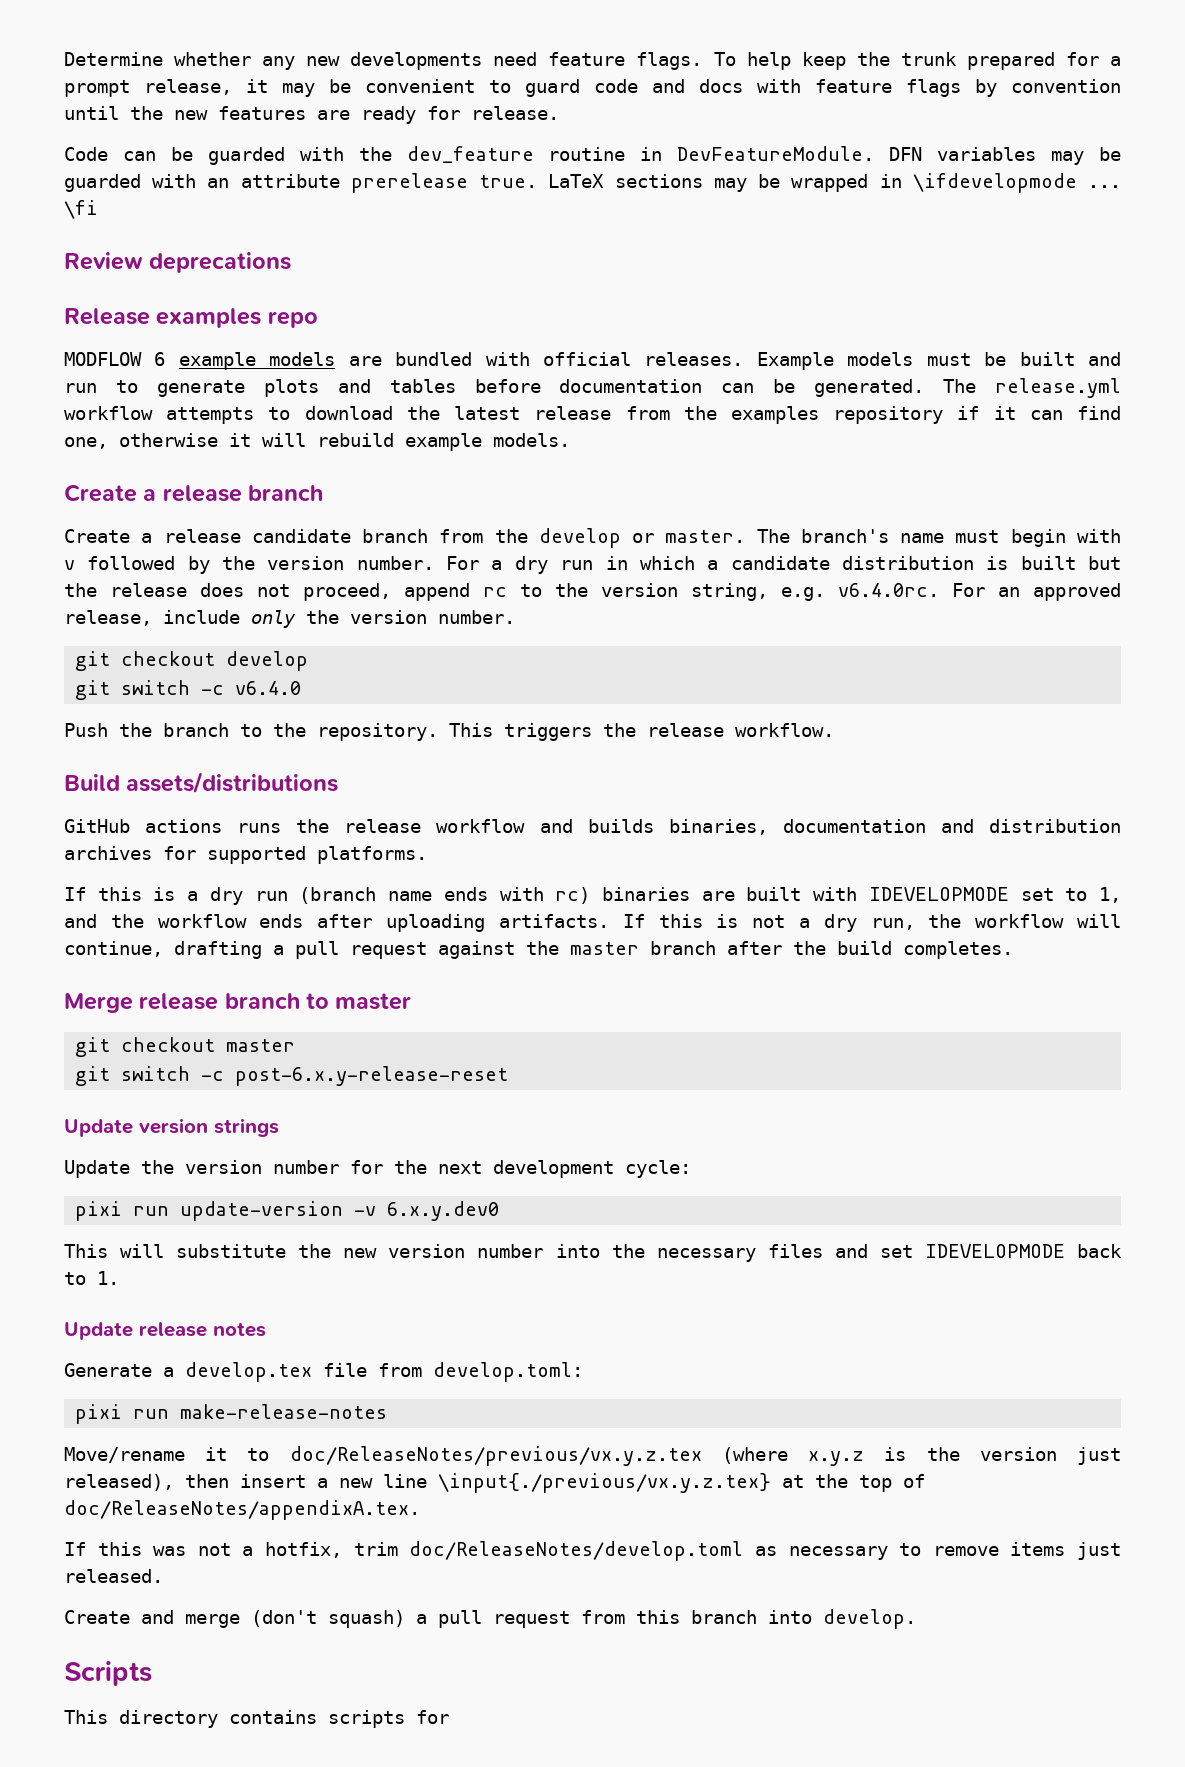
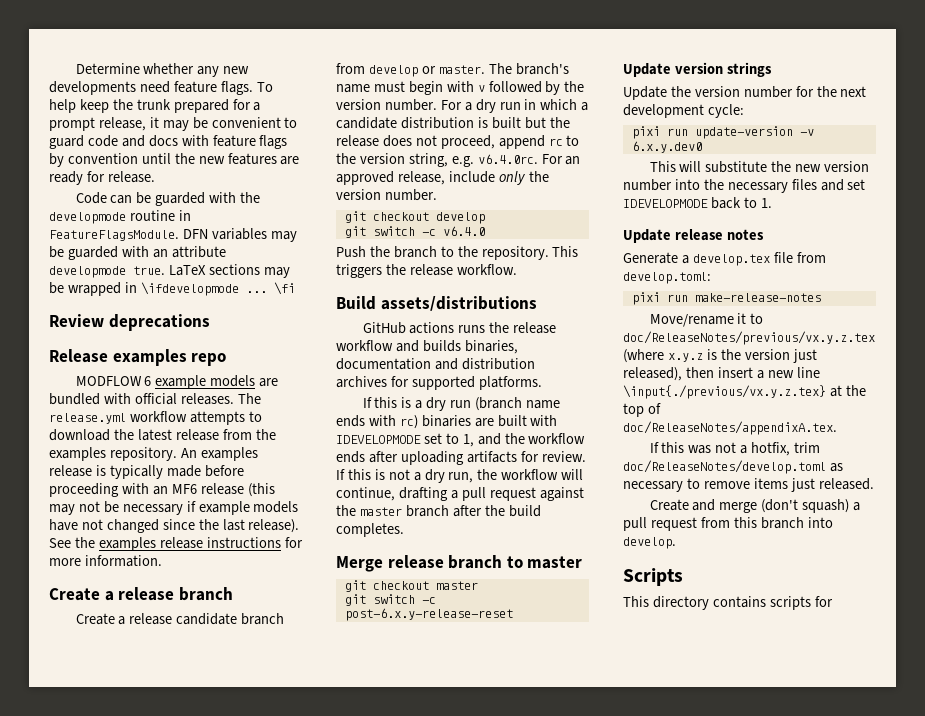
[406,146,534,163] dev_feature -> [49,212,126,224] developmode
[677,146,875,161] DevFeatureModule. -> [49,230,179,241] FeatureFlagsModule.
[350,173,468,193] prerelease -> [49,266,126,278] developmode
[756,352,1121,370] [64,379,925,397] Example models must be built and run to generate plots and tables before documentation can be generated. -> (234, 399) none
[833,406,1121,424] [64,433,570,451] repository if it can find one, otherwise it will rebuild example models. -> [109,447,258,461] [49,465,244,479] [49,483,275,497] [49,501,299,515] [49,519,300,533] [49,537,303,551] [49,555,162,567] repository. An examples release is typically made before proceeding with an MF6 release (this may not be necessary if example models have not changed since the last release). See the examples release instructions for more information.
[494,529,528,543] the -> (365, 68) none
[498,914,609,928] artifacts. -> [466,451,586,463] artifacts for review.

